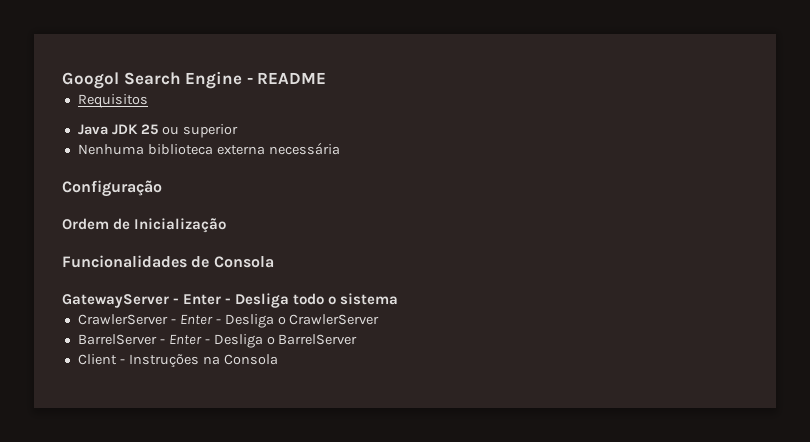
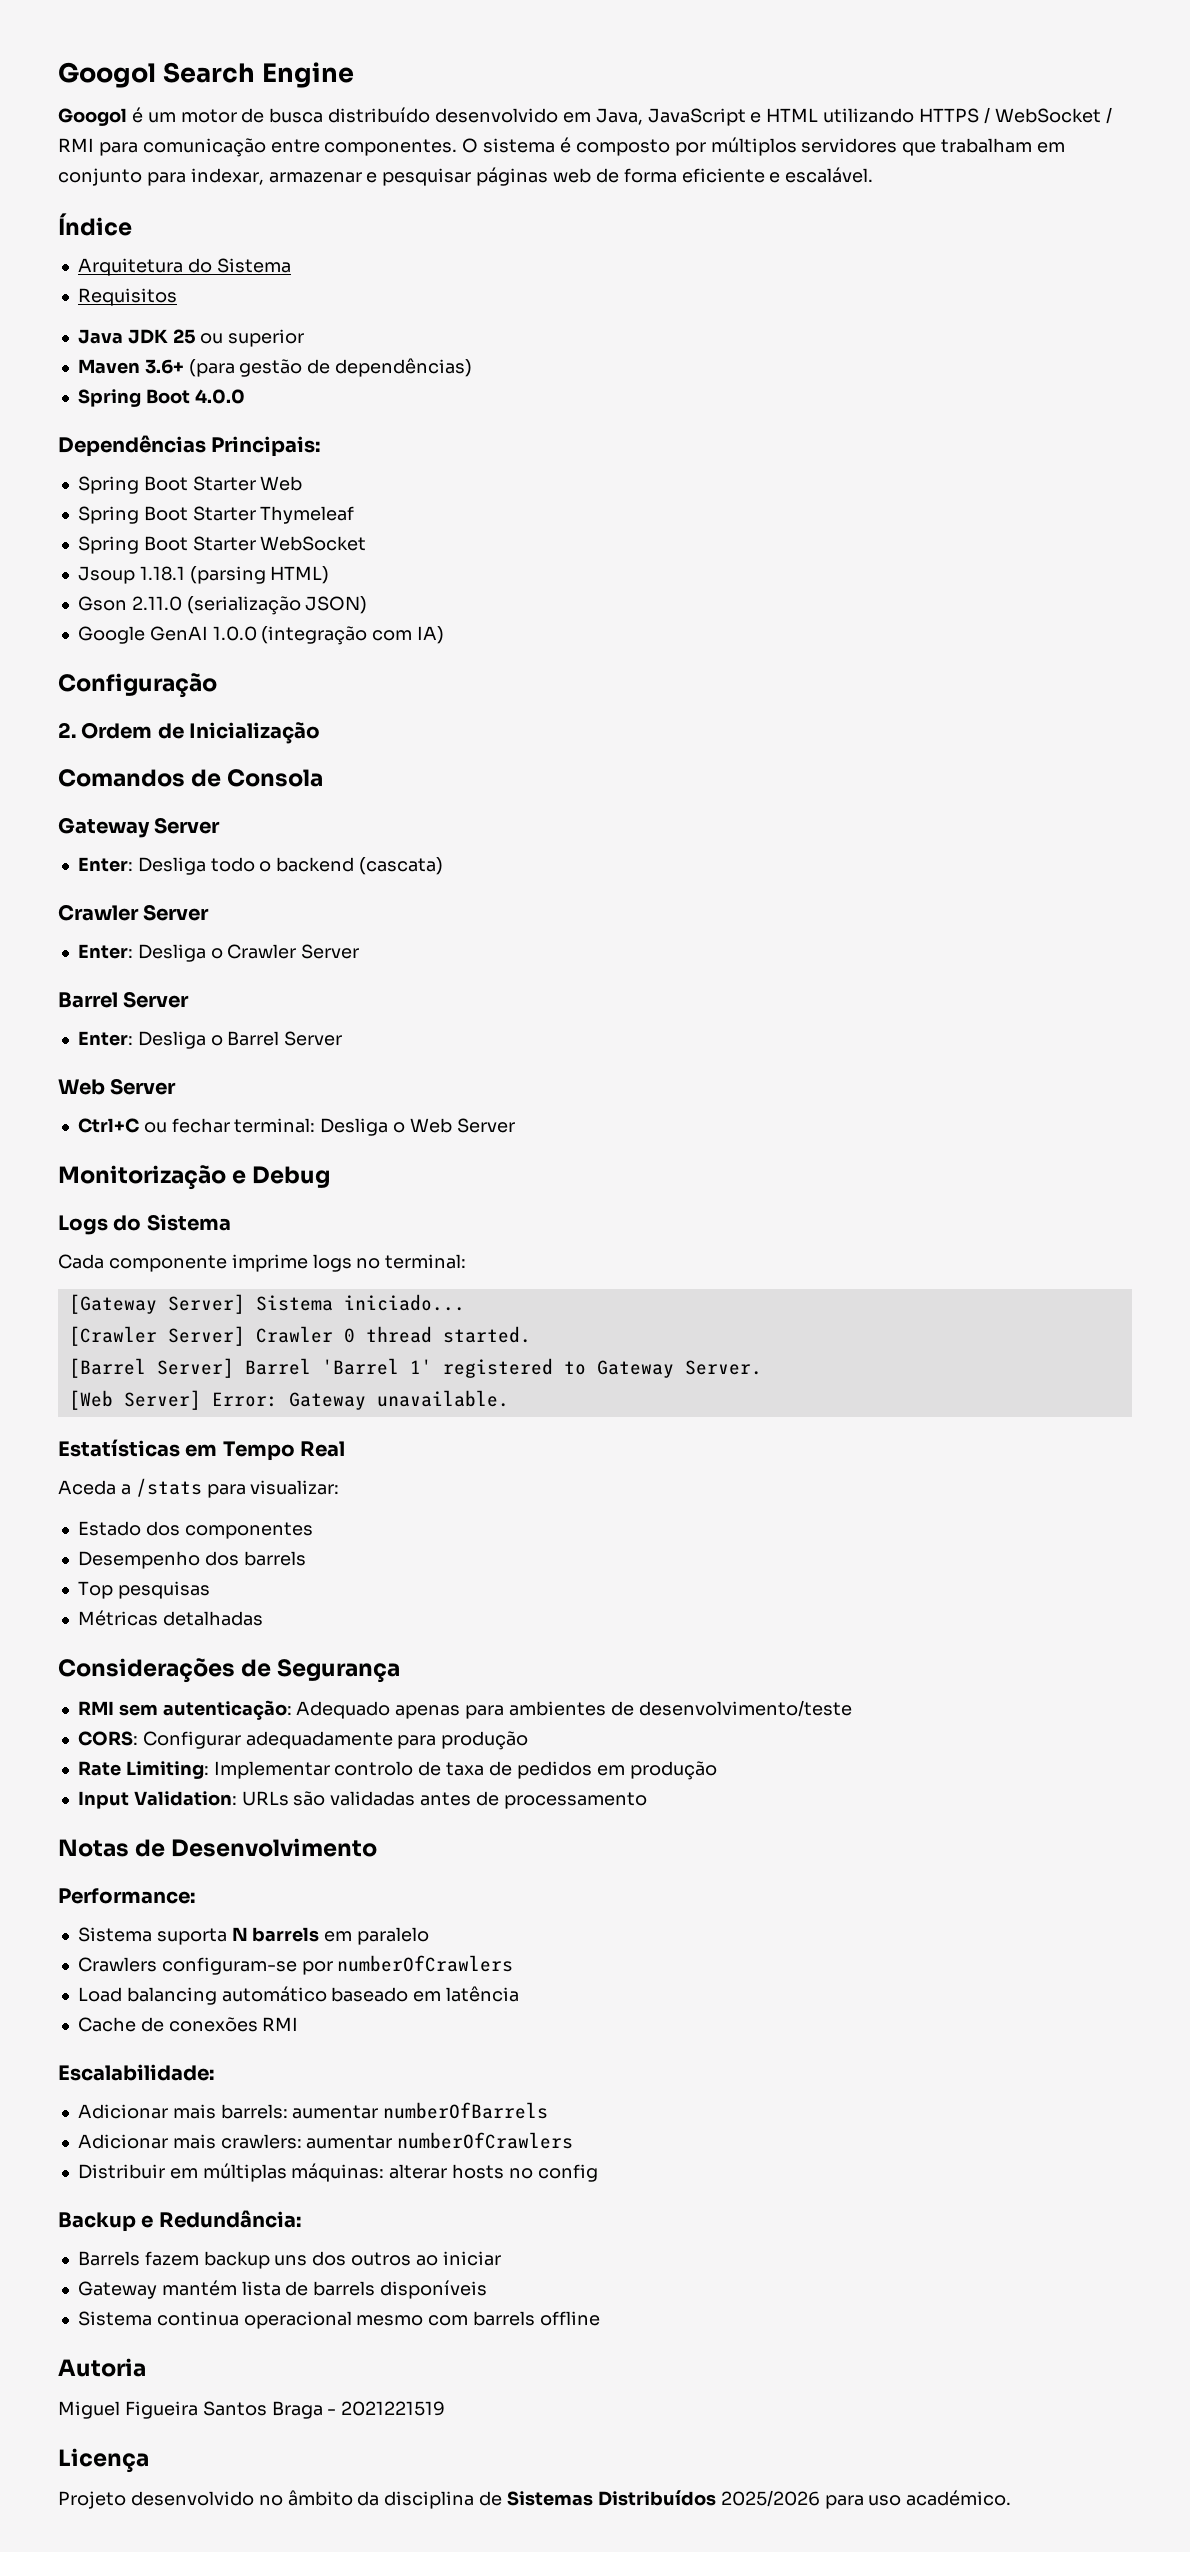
[246,72,327,84] - README -> [58,107,1112,126] [58,137,1066,157] [58,167,874,186] [58,213,132,236] [77,258,291,276] // Googol é um motor de busca distribuído desenvolvido em Java, JavaScript e HTML utilizando HTTPS / WebSocket / RMI para comunicação entre componentes. O sistema é composto por múltiplos servidores que trabalham em conjunto para indexar, armazenar e pesquisar páginas web de forma eficiente e escalável. // Índice // Arquitetura do Sistema
[77,142,340,155] Nenhuma biblioteca externa necessária -> [77,358,473,377] [77,389,245,407] [58,435,321,457] [77,476,303,494] [77,506,355,524] [77,536,367,554] [77,566,330,584] [77,596,368,615] [77,626,445,645] Maven 3.6+ (para gestão de dependências) // Spring Boot 4.0.0 // Dependências Principais: // Spring Boot Starter Web // Spring Boot Starter Thymeleaf // Spring Boot Starter WebSocket // Jsoup 1.18.1 (parsing HTML) // Gson 2.11.0 (serialização JSON) // Google GenAI 1.0.0 (integração com IA)
(162, 188) none -> [58,722,76,738] 2.
[62,255,187,268] Funcionalidades -> [58,769,185,787] Comandos
[62,293,399,308] [77,314,380,328] [77,334,358,348] [77,354,278,368] GatewayServer - Enter - Desliga todo o sistema // CrawlerServer - Enter - Desliga o CrawlerServer // BarrelServer - Enter - Desliga o BarrelServer // Client - Instruções na Consola -> [58,817,221,838] [77,857,444,875] [58,904,210,921] [77,944,360,962] [58,991,190,1008] [77,1031,343,1049] [58,1078,177,1095] [77,1118,515,1136] [58,1165,331,1190] [58,1214,231,1235] [58,1254,467,1272] [68,1294,465,1314] [68,1326,531,1346] [68,1358,762,1378] [68,1390,509,1410] [58,1439,346,1461] [58,1478,340,1498] [77,1521,313,1539] [77,1551,306,1569] [77,1581,210,1599] [77,1610,263,1626] [58,1658,401,1683] [77,1700,852,1720] [77,1731,529,1750] [77,1761,717,1780] [77,1791,647,1809] [58,1838,378,1857] [58,1888,195,1904] [77,1927,430,1945] [77,1955,514,1975] [77,1986,520,2005] [77,2017,299,2032] [58,2064,214,2081] [77,2102,549,2119] [77,2132,574,2149] [77,2163,598,2182] [58,2210,301,2232] [77,2251,501,2269] [77,2280,488,2299] [77,2311,600,2329] [58,2358,146,2377] [58,2401,446,2419] [58,2448,149,2473] [58,2490,1012,2509] Gateway Server // Enter: Desliga todo o backend (cascata) // Crawler Server // Enter: Desliga o Crawler Server // Barrel Server // Enter: Desliga o Barrel Server // Web Server // Ctrl+C ou fechar terminal: Desliga o Web Server // Monitorização e Debug // Logs do Sistema // Cada componente imprime logs no terminal: // [Gateway Server] Sistema iniciado... // [Crawler Server] Crawler 0 thread started. // [Barrel Server] Barrel 'Barrel 1' registered to Gateway Server. // [Web Server] Error: Gateway unavailable. // Estatísticas em Tempo Real // Aceda a /stats para visualizar: // Estado dos componentes // Desempenho dos barrels // Top pesquisas // Métricas detalhadas // Considerações de Segurança // RMI sem autenticação: Adequado apenas para ambientes de desenvolvimento/teste // CORS: Configurar adequadamente para produção // Rate Limiting: Implementar controlo de taxa de pedidos em produção // Input Validation: URLs são validadas antes de processamento // Notas de Desenvolvimento // Performance: // Sistema suporta N barrels em paralelo // Crawlers configuram-se por numberOfCrawlers // Load balancing automático baseado em latência // Cache de conexões RMI // Escalabilidade: // Adicionar mais barrels: aumentar numberOfBarrels // Adicionar mais crawlers: aumentar numberOfCrawlers // Distribuir em múltiplas máquinas: alterar hosts no config // Backup e Redundância: // Barrels fazem backup uns dos outros ao iniciar // Gateway mantém lista de barrels disponíveis // Sistema continua operacional mesmo com barrels offline // Autoria // Miguel Figueira Santos Braga - 2021221519 // Licença // Projeto desenvolvido no âmbito da disciplina de Sistemas Distribuídos 2025/2026 para uso académico.

